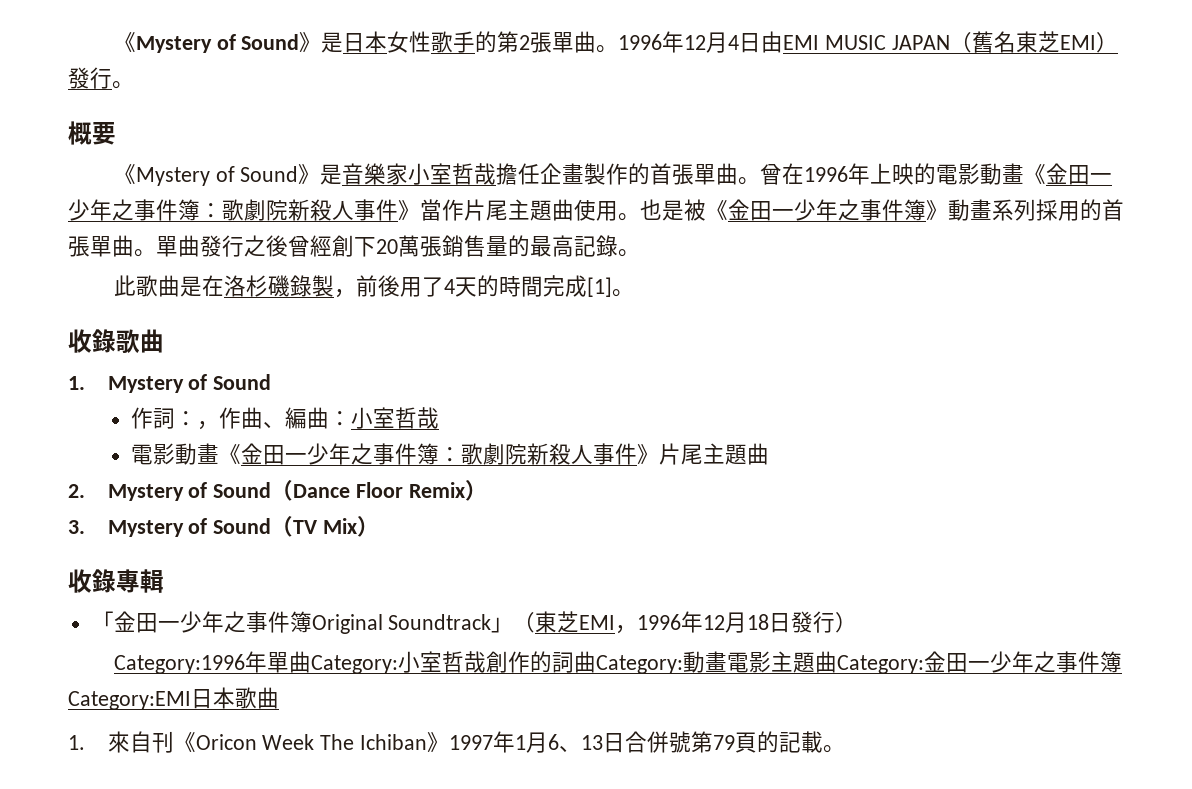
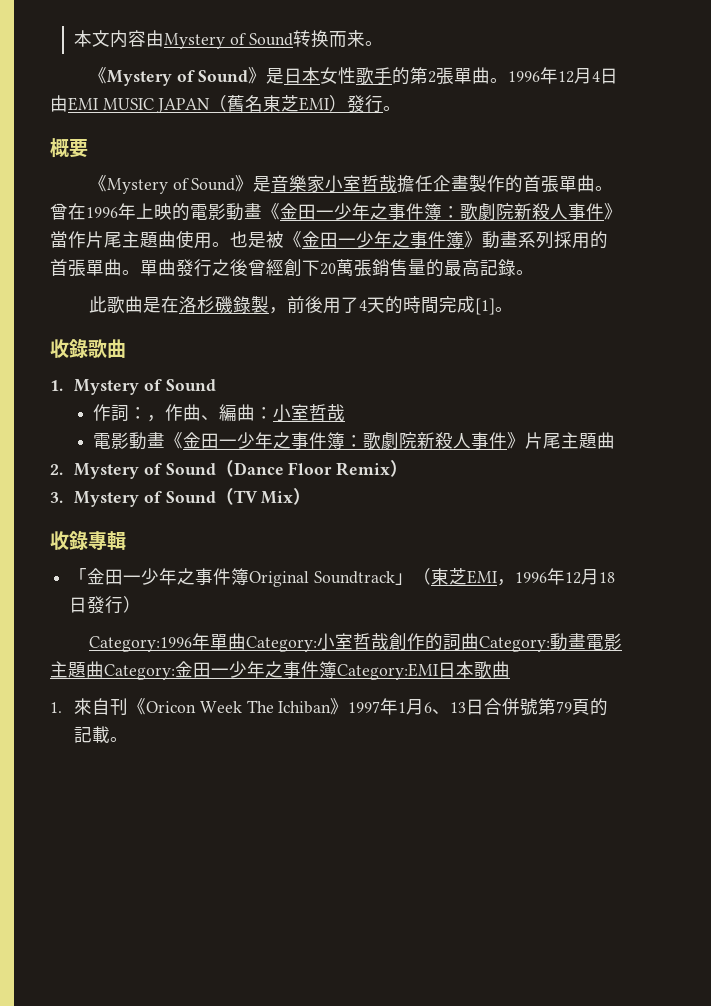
(113, 42) none -> [74,30,383,49] 本文内容由Mystery of Sound转换而来。 //

